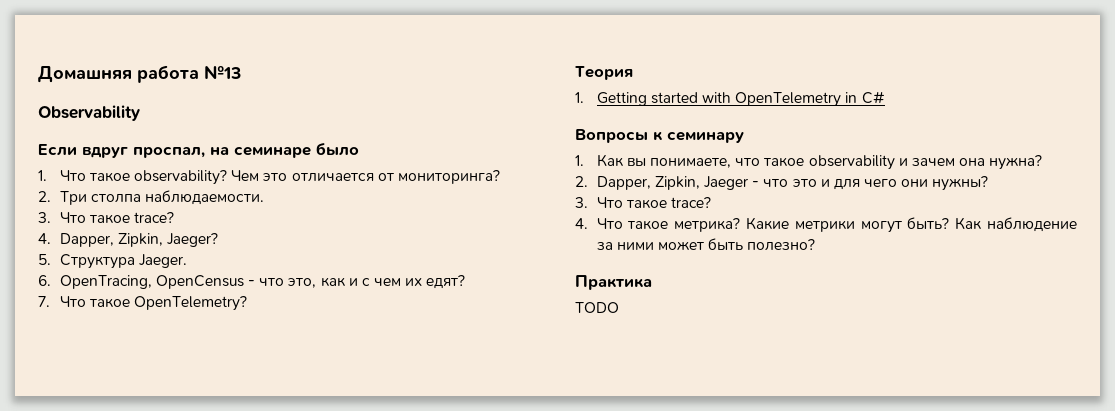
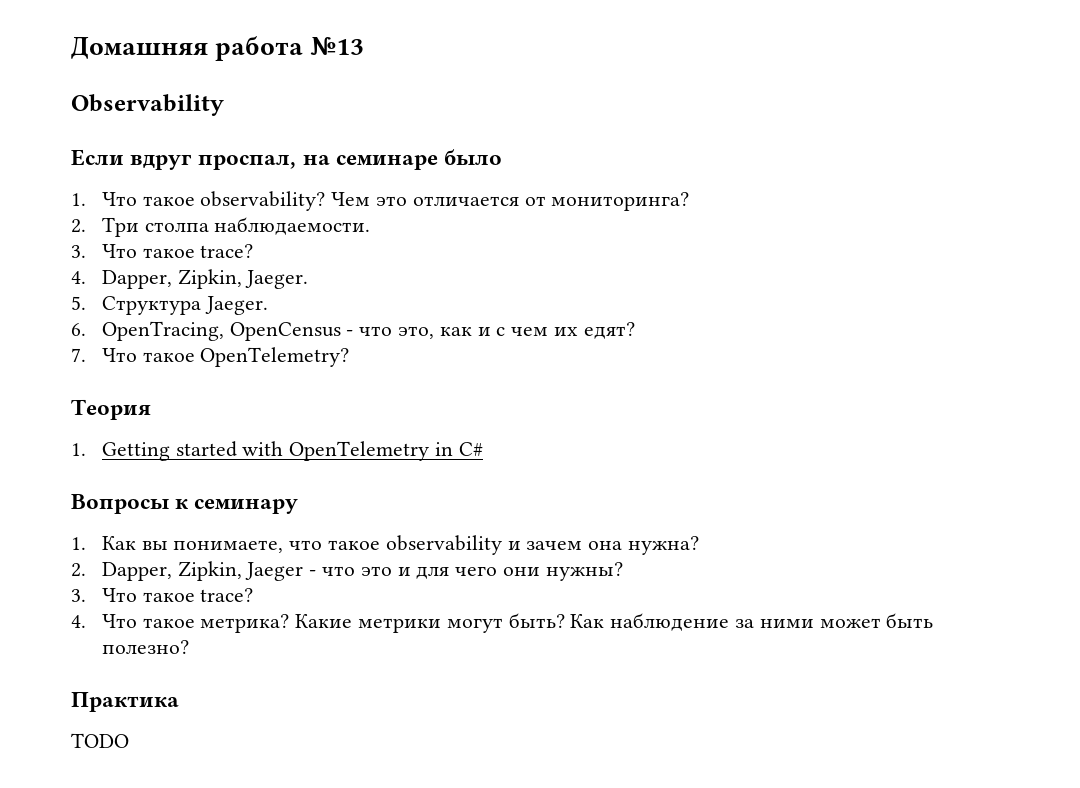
[166,233,218,247] Jaeger? -> [245,270,309,289] Jaeger.

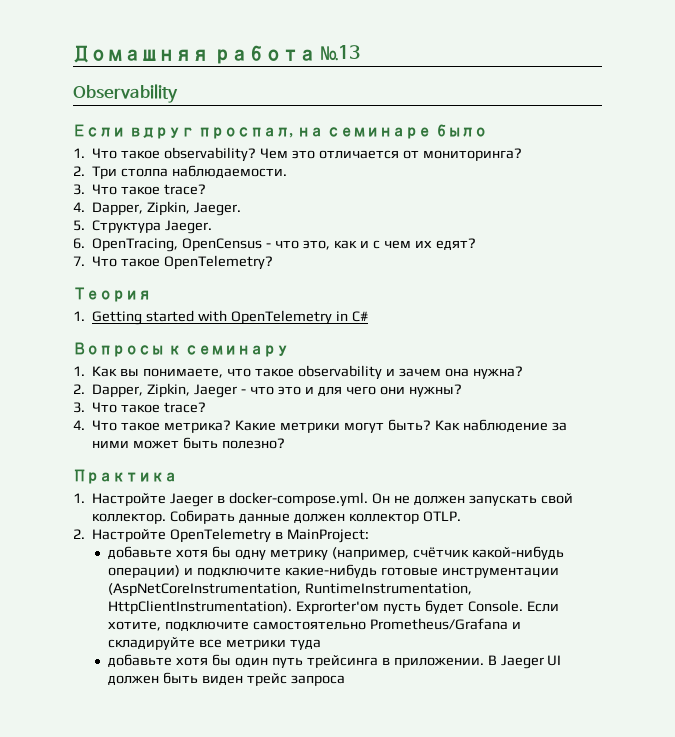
[71,733,129,748] TODO -> [73,492,573,507] [92,510,461,524] [73,528,370,543] [108,546,564,560] [108,564,559,578] [108,583,473,597] [108,600,559,615] [108,618,521,631] [108,637,322,650] [108,654,562,669] [108,672,345,686] 1. Настройте Jaeger в docker-compose.yml. Он не должен запускать свой коллектор. Собирать данные должен коллектор OTLP. // 2. Настройте OpenTelemetry в MainProject: // добавьте хотя бы одну метрику (например, счётчик какой-нибудь операции) и подключите какие-нибудь готовые инструментации (AspNetCoreInstrumentation, RuntimeInstrumentation, HttpClientInstrumentation). Exprorter'ом пусть будет Console. Если хотите, подключите самостоятельно Prometheus/Grafana и складируйте все метрики туда // добавьте хотя бы один путь трейсинга в приложении. В Jaeger UI должен быть виден трейс запроса

